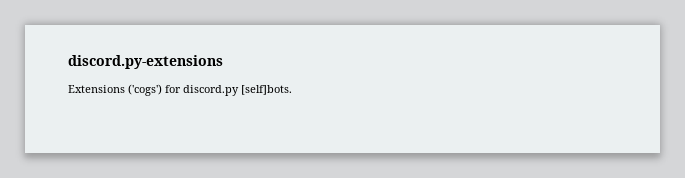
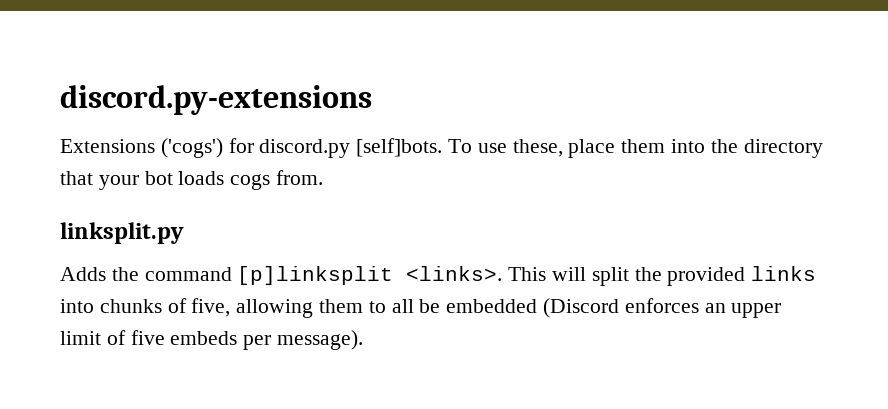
(292, 90) none -> [448,139,823,158] [60,170,324,190] [60,222,184,244] [60,266,817,286] [60,298,782,318] [60,330,364,350] To use these, place them into the directory that your bot loads cogs from. // linksplit.py // Adds the command [p]linksplit <links>. This will split the provided links into chunks of five, allowing them to all be embedded (Discord enforces an upper limit of five embeds per message).

